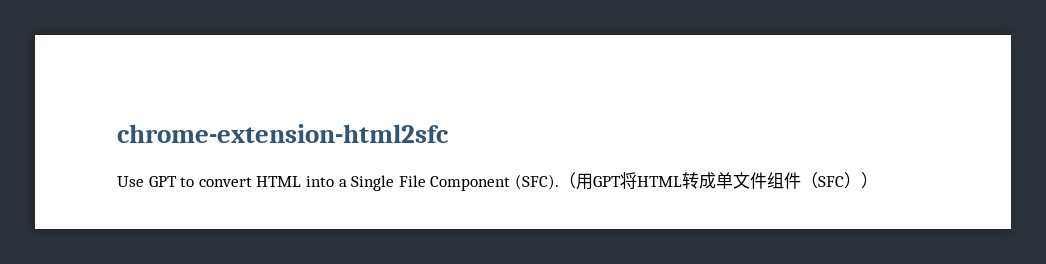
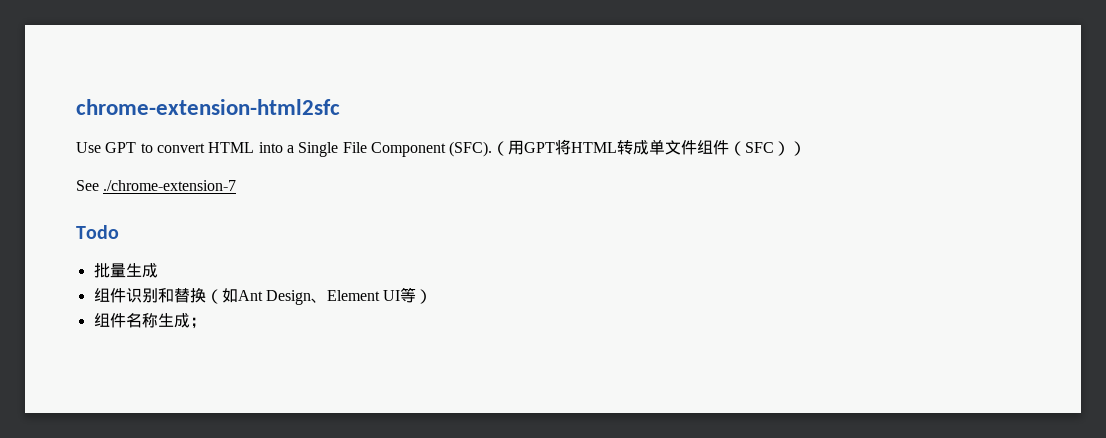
(878, 180) none -> [76,180,237,191] [76,225,119,239] [93,263,158,278] [93,287,433,305] [93,313,206,329] // See ./chrome-extension-7 // Todo // 批量生成 // 组件识别和替换（如Ant Design、Element UI等） // 组件名称生成；

